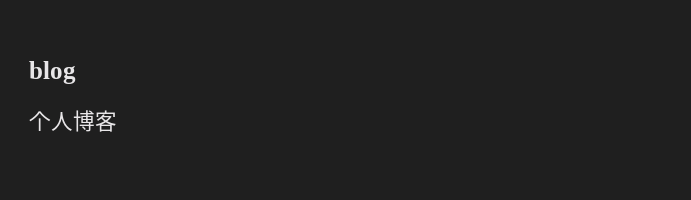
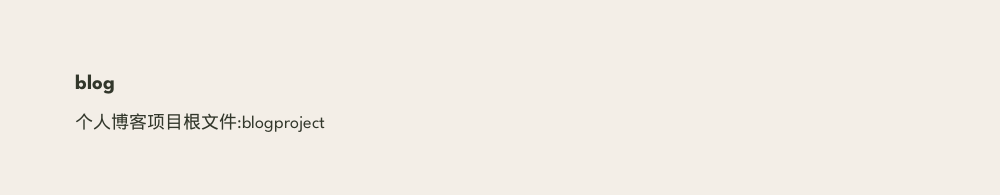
(117, 121) none -> [147,113,325,132] 项目根文件:blogproject

